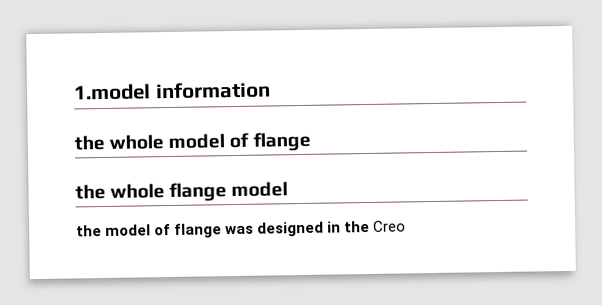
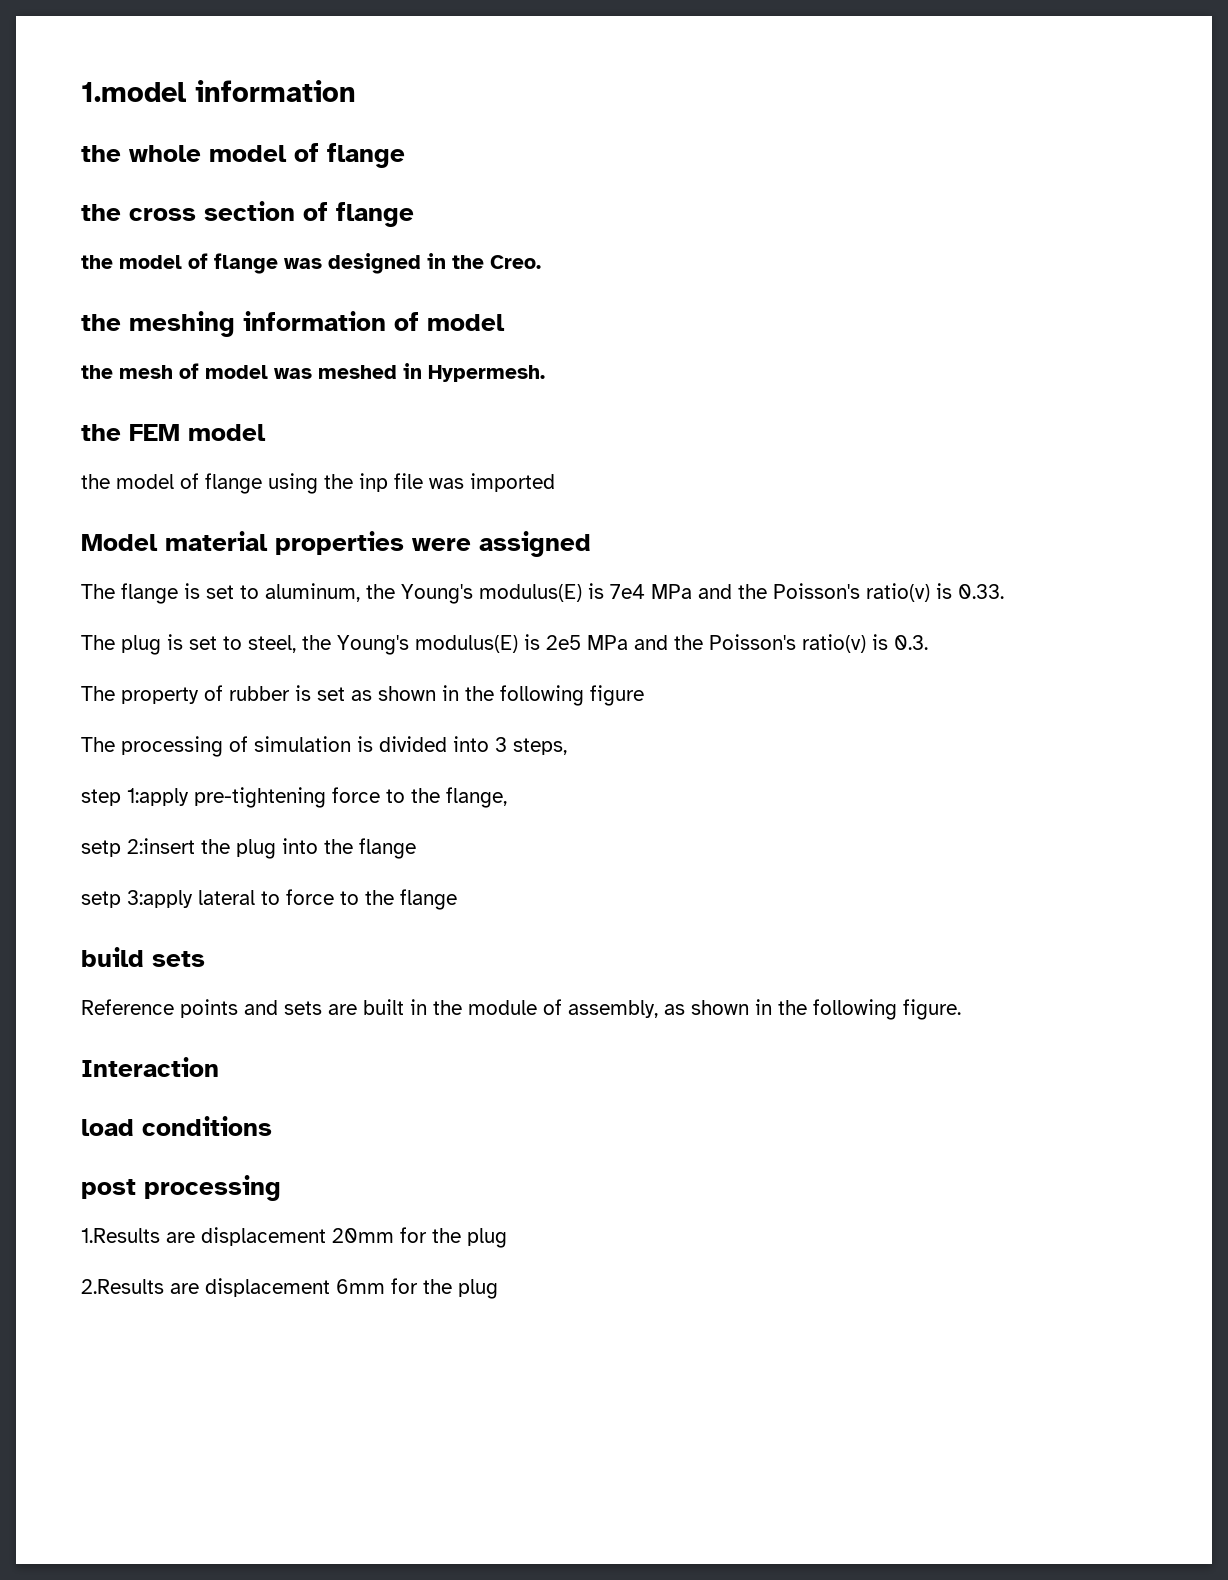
[110,181,289,202] whole flange model -> [129,201,414,227] cross section of flange
[373,220,407,232] Creo -> [490,255,541,269] [81,311,505,337] [81,363,545,382] [81,424,266,441] [81,473,555,494] [81,531,591,557] [81,583,1004,604] [81,634,928,655] [81,685,644,706] [81,736,567,757] [81,787,507,808] [81,838,416,859] [81,889,457,910] [81,947,205,967] [81,999,961,1020] [81,1057,219,1077] [81,1116,272,1136] [81,1175,281,1201] [81,1227,507,1248] [81,1278,498,1299] Creo. // the meshing information of model // the mesh of model was meshed in Hypermesh. // the FEM model // the model of flange using the inp file was imported // Model material properties were assigned // The flange is set to aluminum, the Young's modulus(E) is 7e4 MPa and the Poisson's ratio(v) is 0.33. // The plug is set to steel, the Young's modulus(E) is 2e5 MPa and the Poisson's ratio(v) is 0.3. // The property of rubber is set as shown in the following figure // The processing of simulation is divided into 3 steps, // step 1:apply pre-tightening force to the flange, // setp 2:insert the plug into the flange // setp 3:apply lateral to force to the flange // build sets // Reference points and sets are built in the module of assembly, as shown in the following figure. // Interaction // load conditions // post processing // 1.Results are displacement 20mm for the plug // 2.Results are displacement 6mm for the plug

